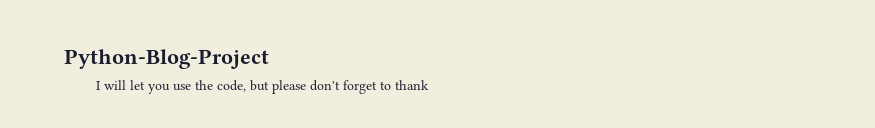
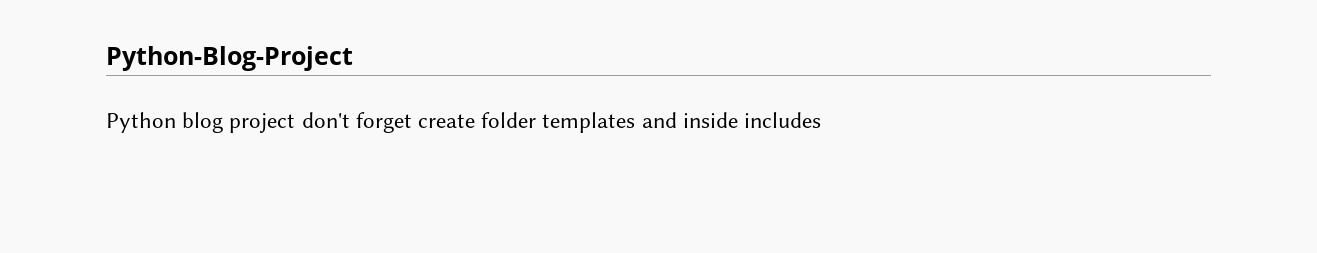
[95,80,429,94] I will let you use the code, but please don't forget to thank -> [106,112,822,133] Python blog project don't forget create folder templates and inside includes

